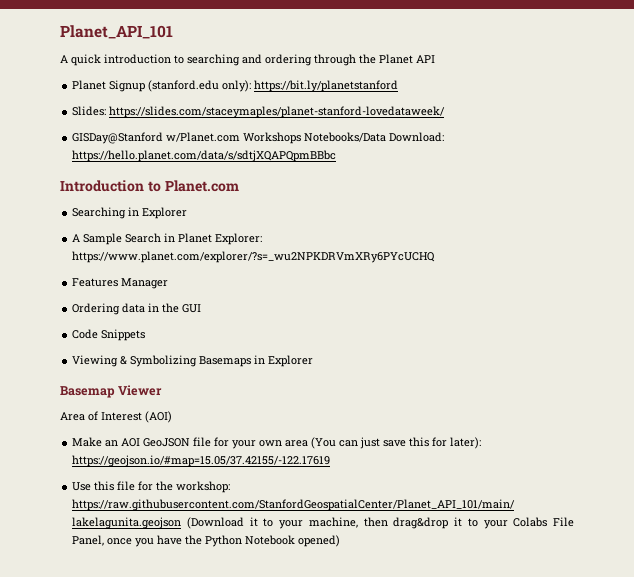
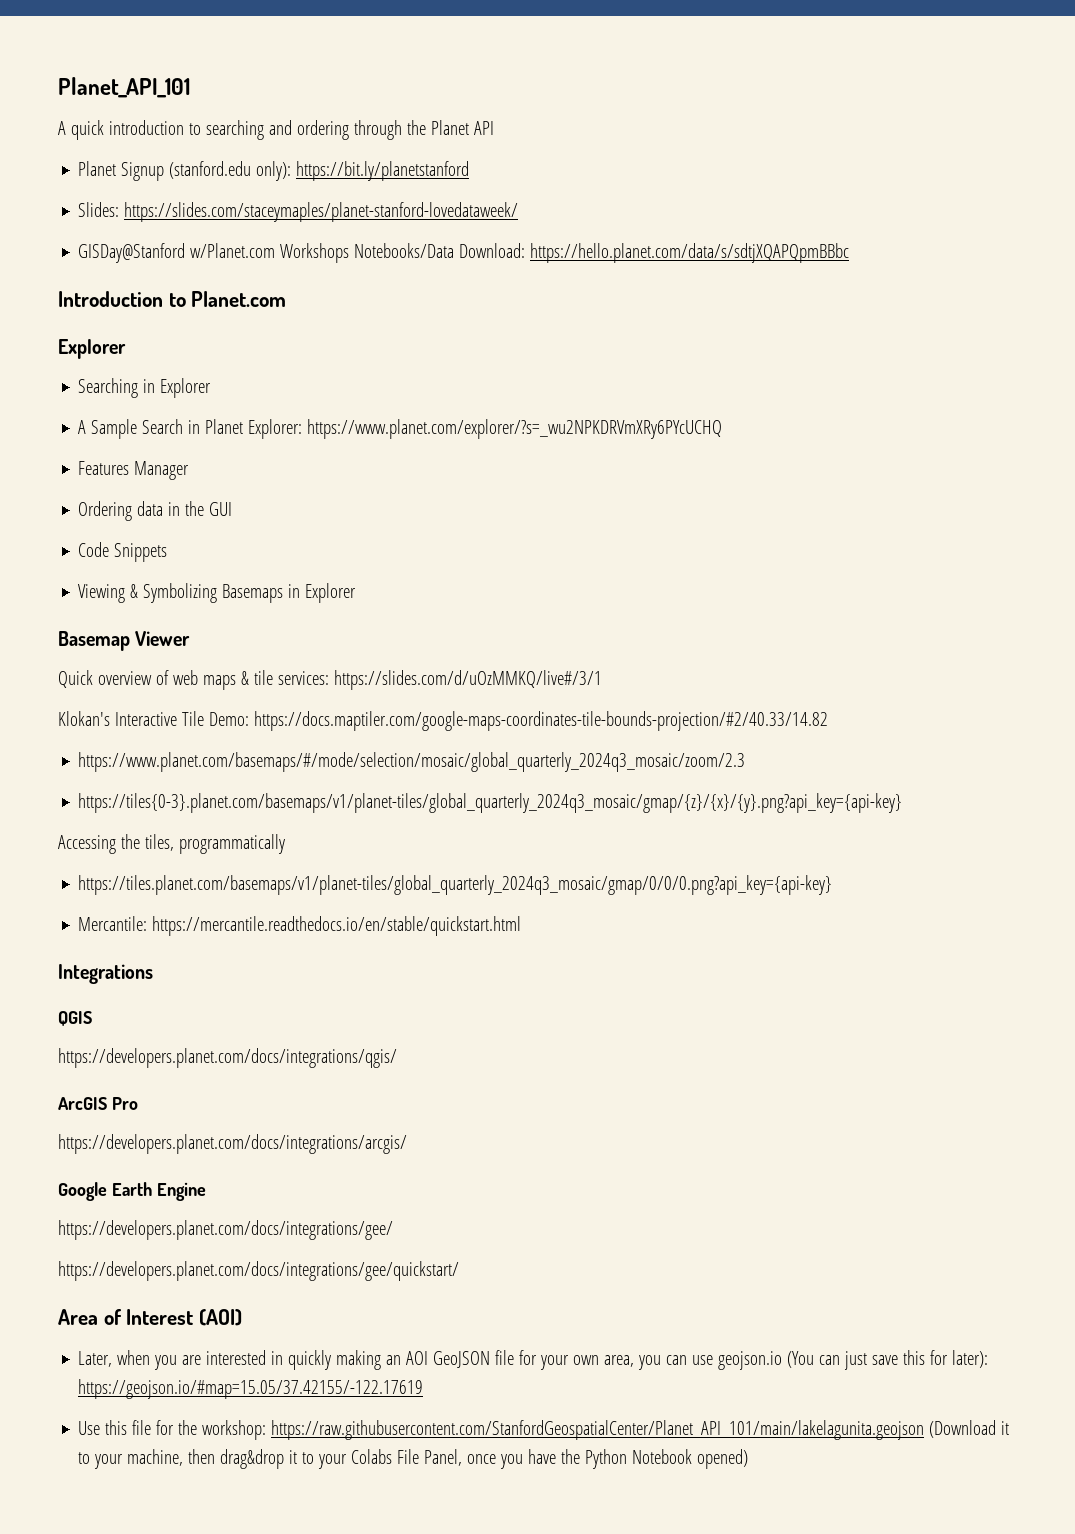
(239, 186) none -> [58,339,126,359] // Explorer
[60,411,172,423] [72,437,103,447] Area of Interest (AOI) // Make -> [58,670,602,690] [58,711,828,731] [78,752,746,772] [78,793,903,813] [58,834,285,854] [78,875,833,895] [78,916,522,936] [58,964,153,984] [58,1011,92,1026] [58,1048,397,1068] [58,1097,138,1110] [58,1134,407,1154] [58,1182,206,1201] [58,1220,393,1240] [58,1261,459,1281] [58,1309,243,1326] [78,1350,382,1370] Quick overview of web maps & tile services: https://slides.com/d/uOzMMKQ/live#/3/1 // Klokan's Interactive Tile Demo: https://docs.maptiler.com/google-maps-coordinates-tile-bounds-projection/#2/40.33/14.82 // https://www.planet.com/basemaps/#/mode/selection/mosaic/global_quarterly_2024q3_mosaic/zoom/2.3 // https://tiles{0-3}.planet.com/basemaps/v1/planet-tiles/global_quarterly_2024q3_mosaic/gmap/{z}/{x}/{y}.png?api_key={api-key} // Accessing the tiles, programmatically // https://tiles.planet.com/basemaps/v1/planet-tiles/global_quarterly_2024q3_mosaic/gmap/0/0/0.png?api_key={api-key} // Mercantile: https://mercantile.readthedocs.io/en/stable/quickstart.html // Integrations // QGIS // https://developers.planet.com/docs/integrations/qgis/ // ArcGIS Pro // https://developers.planet.com/docs/integrations/arcgis/ // Google Earth Engine // https://developers.planet.com/docs/integrations/gee/ // https://developers.planet.com/docs/integrations/gee/quickstart/ // Area of Interest (AOI) // Later, when you are interested in quickly making
[285,440,309,447] area -> [604,1351,783,1370] area, you can use geojson.io

